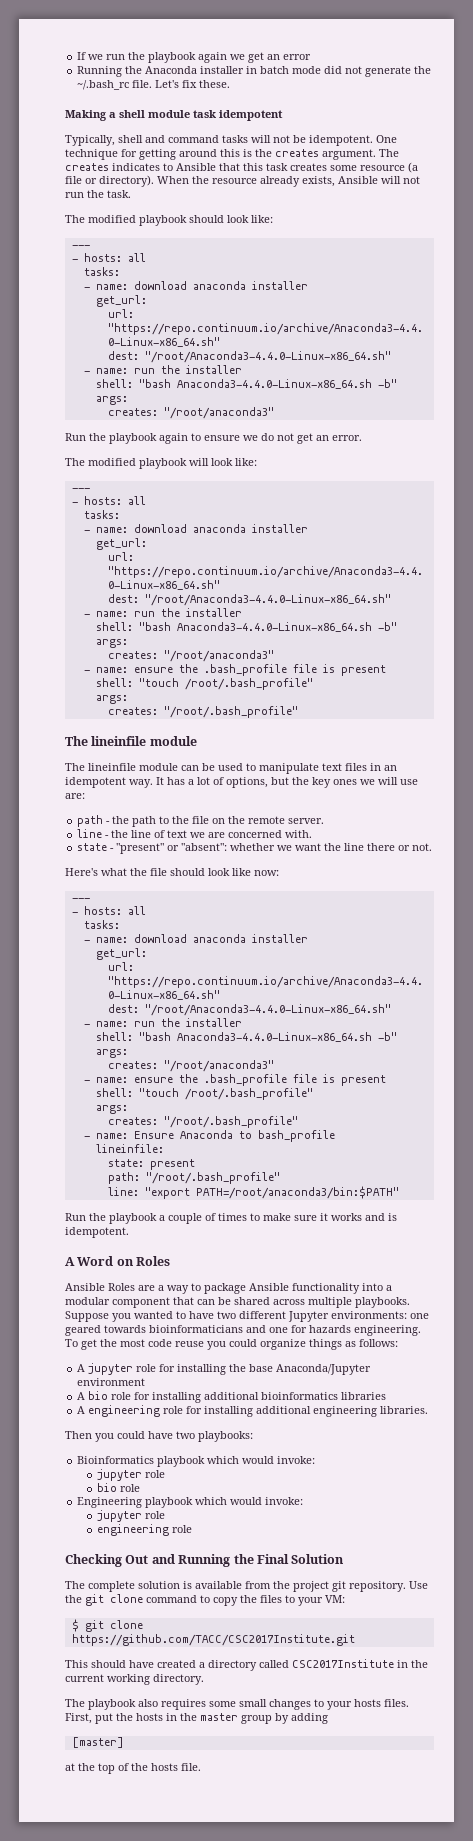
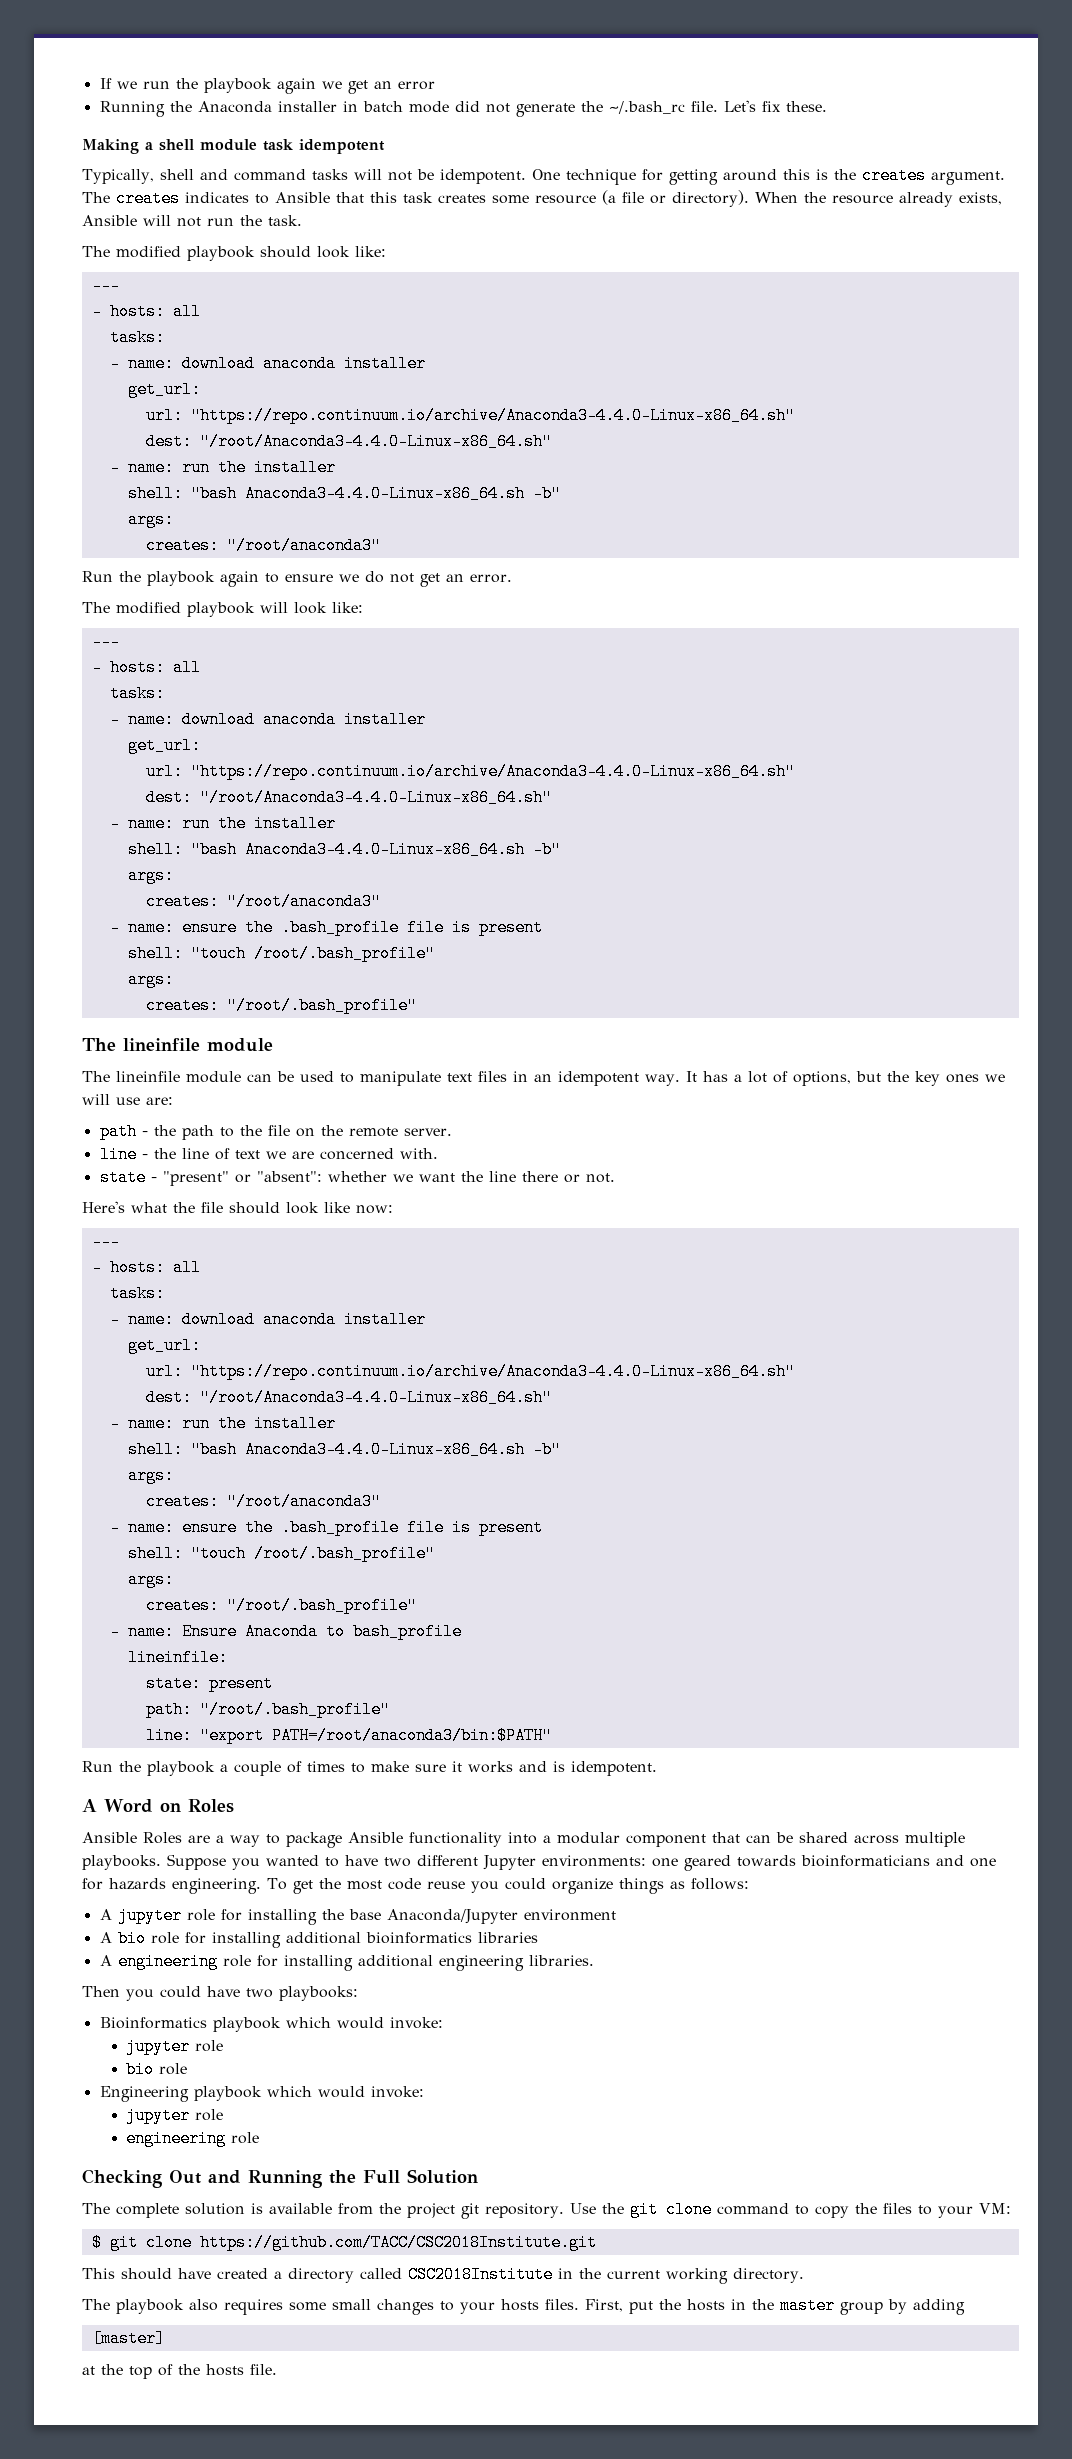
[256,1554,289,1564] Final -> [363,2170,400,2184] Full
[71,1634,355,1646] https://github.com/TACC/CSC2017Institute.git -> [199,2234,597,2251] https://github.com/TACC/CSC2018Institute.git
[292,1659,394,1668] CSC2017Institute -> [408,2266,553,2283] CSC2018Institute

